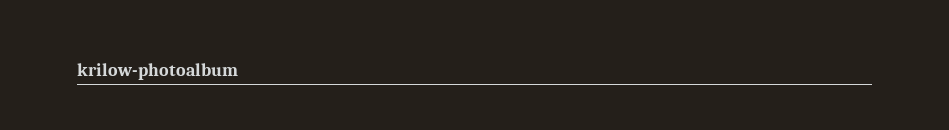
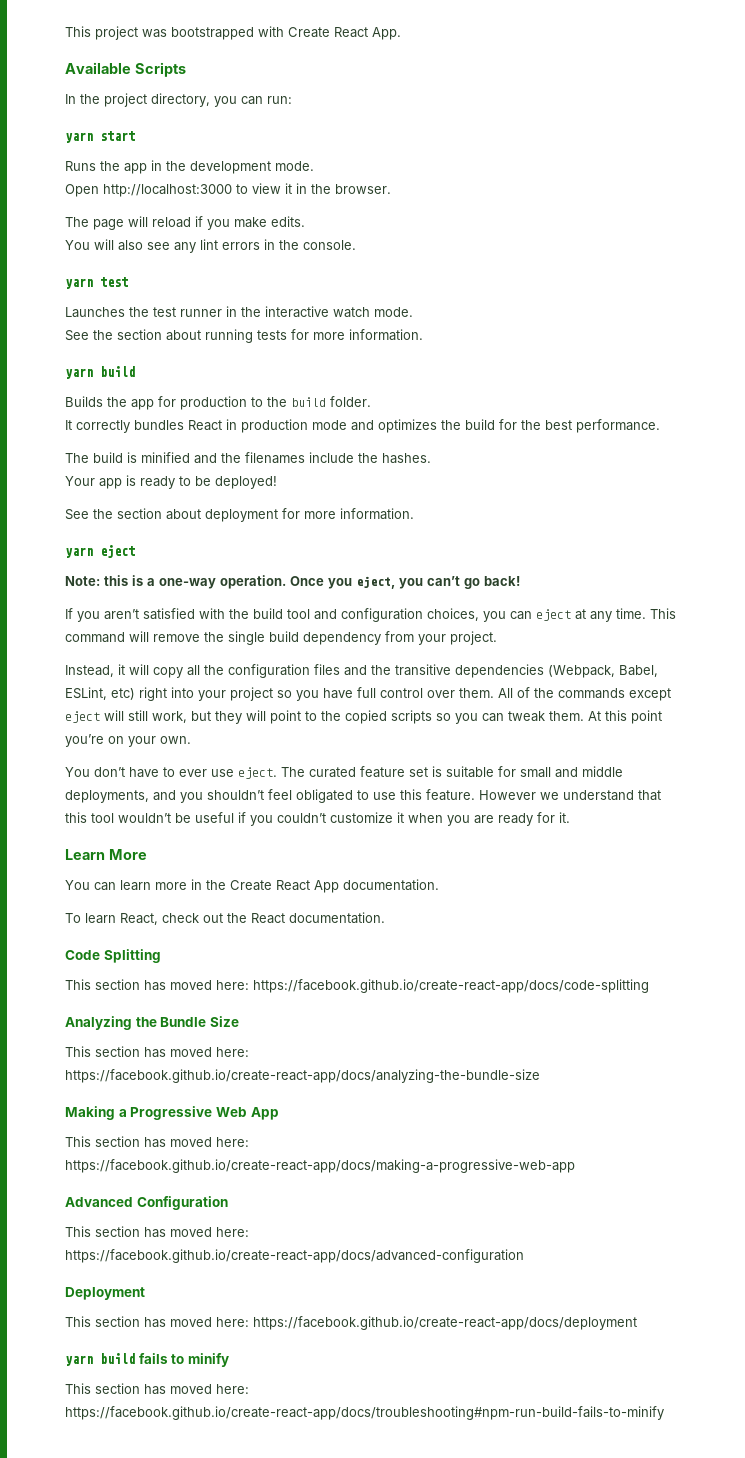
[77,63,238,80] krilow-photoalbum -> [65,26,401,40] [65,62,186,77] [65,93,292,107] [65,131,135,143] [65,160,314,174] [65,183,391,197] [65,216,305,230] [65,239,356,253] [65,277,128,289] [65,306,413,318] [65,329,423,343] [65,366,135,379] [65,396,371,410] [65,419,660,433] [65,452,431,464] [65,475,277,489] [65,508,414,522] [65,545,135,558] [65,575,520,589] [65,608,676,622] [65,631,497,645] [65,664,658,678] [65,687,671,701] [65,710,662,724] [65,734,191,747] [65,766,623,779] [65,789,661,803] [65,812,570,826] [65,849,147,860] [65,879,439,893] [65,912,385,925] [65,949,161,963] [65,979,649,993] [65,1016,239,1030] [65,1046,249,1058] [65,1069,540,1083] [65,1106,279,1120] [65,1136,249,1148] [65,1159,575,1173] [65,1196,228,1210] [65,1226,249,1238] [65,1249,524,1263] [65,1287,145,1300] [65,1316,637,1330] [65,1353,229,1367] [65,1383,249,1395] [65,1406,664,1420] This project was bootstrapped with Create React App. // Available Scripts // In the project directory, you can run: // yarn start // Runs the app in the development mode. // Open http://localhost:3000 to view it in the browser. // The page will reload if you make edits. // You will also see any lint errors in the console. // yarn test // Launches the test runner in the interactive watch mode. // See the section about running tests for more information. // yarn build // Builds the app for production to the build folder. // It correctly bundles React in production mode and optimizes the build for the best performance. // The build is minified and the filenames include the hashes. // Your app is ready to be deployed! // See the section about deployment for more information. // yarn eject // Note: this is a one-way operation. Once you eject, you can’t go back! // If you aren’t satisfied with the build tool and configuration choices, you can eject at any time. This command will remove the single build dependency from your project. // Instead, it will copy all the configuration files and the transitive dependencies (Webpack, Babel, ESLint, etc) right into your project so you have full control over them. All of the commands except eject will still work, but they will point to the copied scripts so you can tweak them. At this point you’re on your own. // You don’t have to ever use eject. The curated feature set is suitable for small and middle deployments, and you shouldn’t feel obligated to use this feature. However we understand that this tool wouldn’t be useful if you couldn’t customize it when you are ready for it. // Learn More // You can learn more in the Create React App documentation. // To learn React, check out the React documentation. // Code Splitting // This section has moved here: https://facebook.github.io/create-react-app/docs/code-splitting // Analyzing the Bundle Size // This section has moved here: https://facebook.github.io/create-react-app/docs/analyzing-the-bundle-size // Making a Progressive Web App // This section has moved here: https://facebook.github.io/create-react-app/docs/making-a-progressive-web-app // Advanced Configuration // This section has moved here: https://facebook.github.io/create-react-app/docs/advanced-configuration // Deployment // This section has moved here: https://facebook.github.io/create-react-app/docs/deployment // yarn build fails to minify // This section has moved here: https://facebook.github.io/create-react-app/docs/troubleshooting#npm-run-build-fails-to-minify

